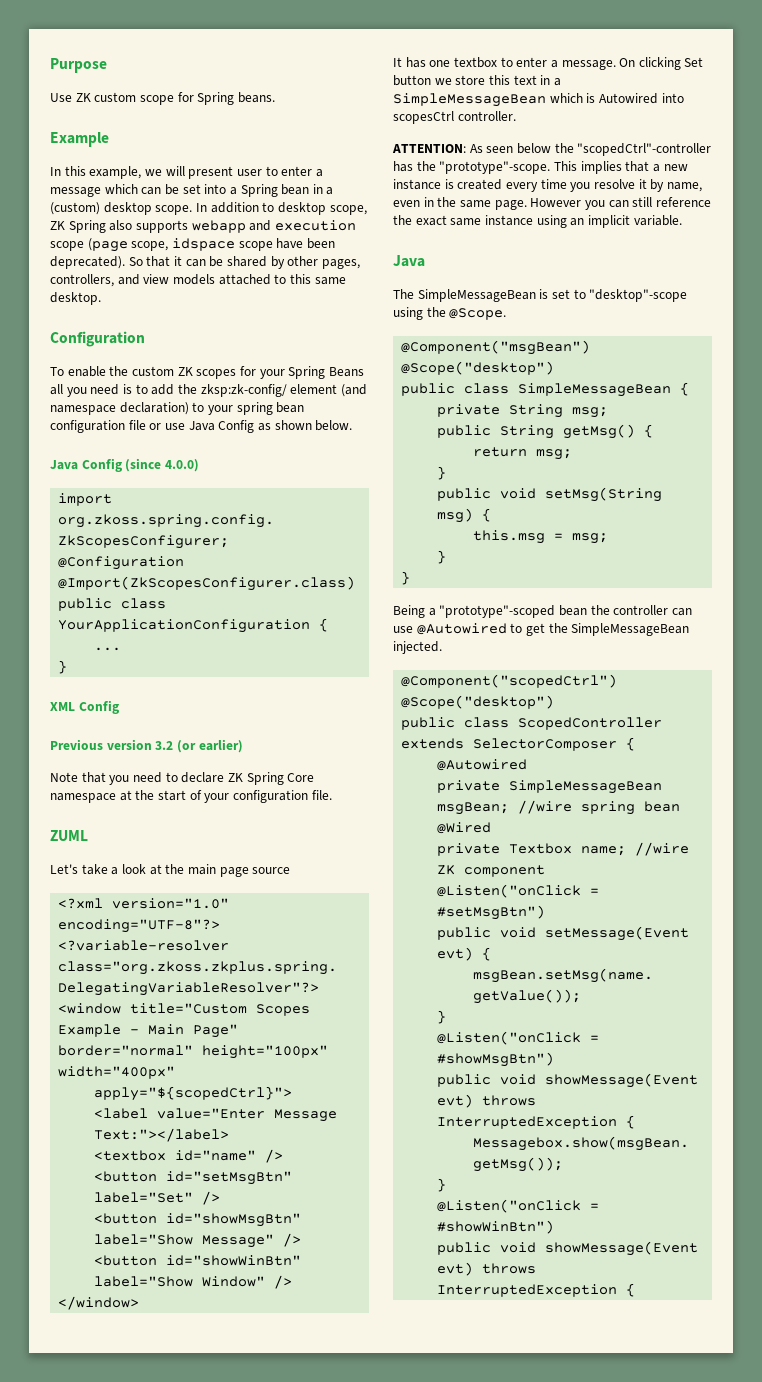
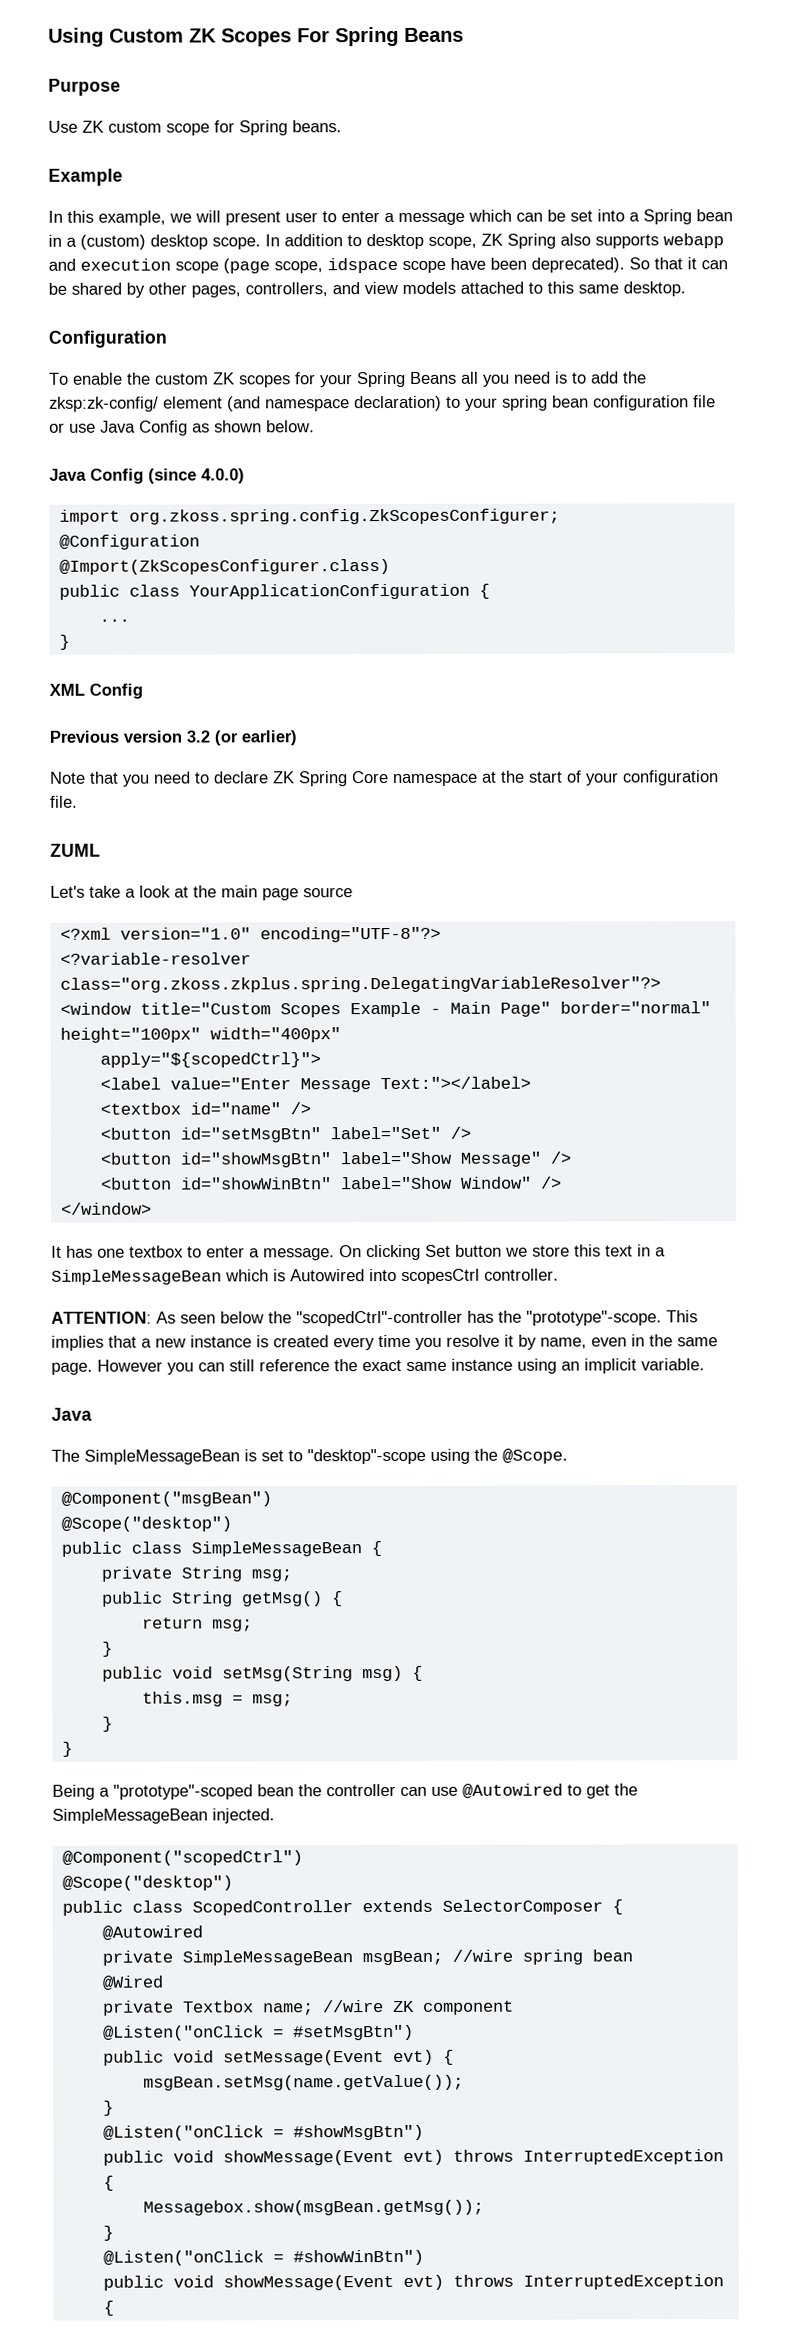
(50, 65) none -> [48,26,464,47] Using Custom ZK Scopes For Spring Beans //

